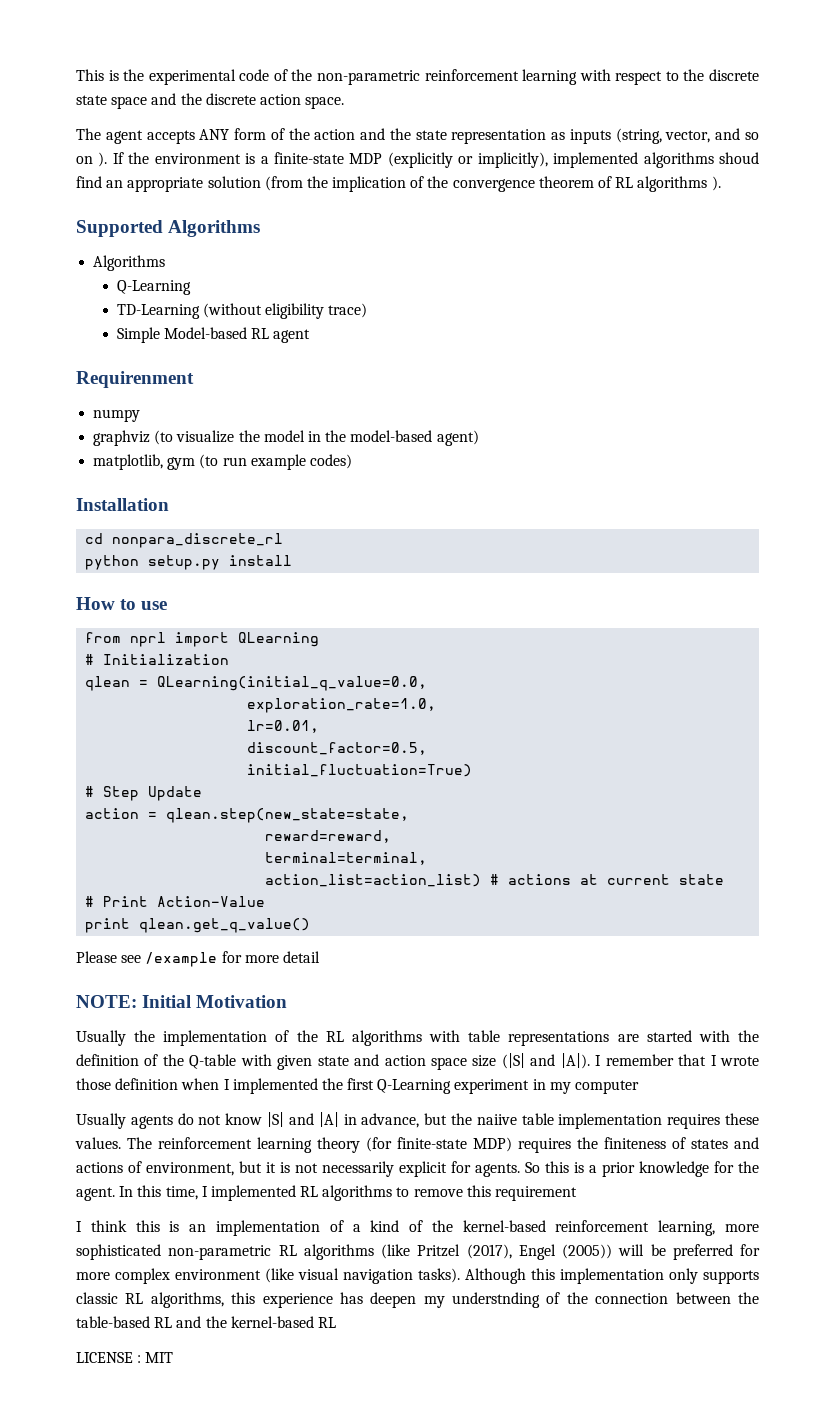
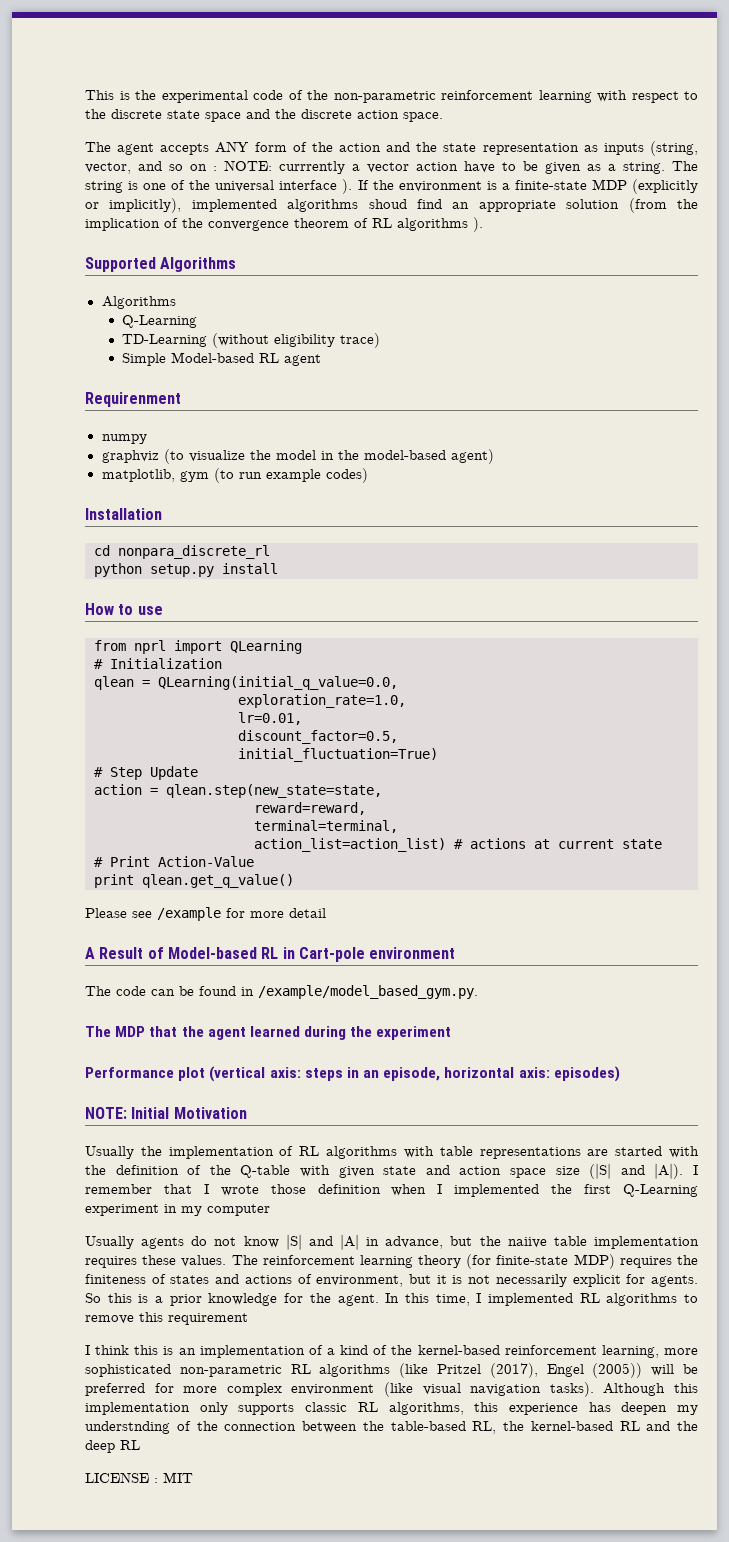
(93, 160) none -> [213,160,698,174] [85,180,338,193] : NOTE: currrently a vector action have to be given as a string. The string is one of the universal interface
(320, 957) none -> [85,947,456,962] [85,985,478,999] [85,1026,452,1040] [85,1066,620,1082] // A Result of Model-based RL in Cart-pole environment // The code can be found in /example/model_based_gym.py. // The MDP that the agent learned during the experiment // Performance plot (vertical axis: steps in an episode, horizontal axis: episodes)
[296,1030,318,1042] the -> (294, 1151) none
(150, 1322) none -> [472,1421,613,1434] RL, the kernel-based
[230,1316,314,1328] kernel-based -> [85,1440,115,1453] deep

